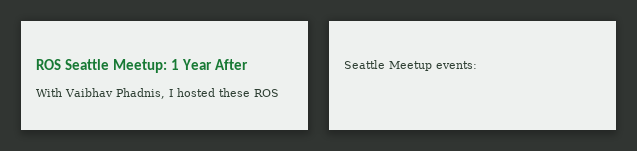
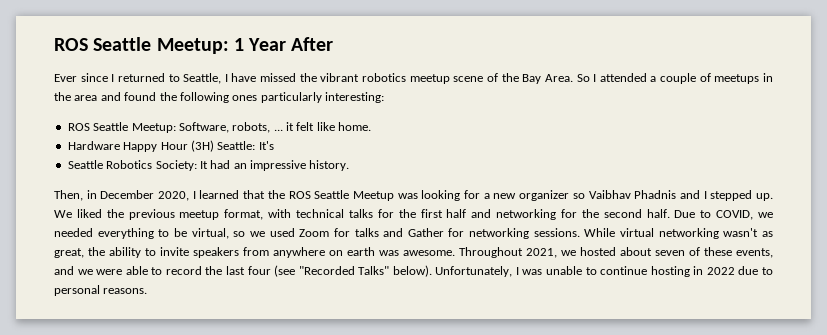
[36,88,279,99] [344,60,477,71] With Vaibhav Phadnis, I hosted these ROS Seattle Meetup events: -> [54,73,773,84] [54,92,384,103] [67,122,372,133] [67,140,274,152] [67,160,350,171] [54,190,773,201] [54,209,774,220] [54,228,773,239] [54,247,773,258] [54,265,774,277] [54,285,148,296] Ever since I returned to Seattle, I have missed the vibrant robotics meetup scene of the Bay Area. So I attended a couple of meetups in the area and found the following ones particularly interesting: // ROS Seattle Meetup: Software, robots, ... it felt like home. // Hardware Happy Hour (3H) Seattle: It's // Seattle Robotics Society: It had an impressive history. // Then, in December 2020, I learned that the ROS Seattle Meetup was looking for a new organizer so Vaibhav Phadnis and I stepped up. We liked the previous meetup format, with technical talks for the first half and networking for the second half. Due to COVID, we needed everything to be virtual, so we used Zoom for talks and Gather for networking sessions. While virtual networking wasn't as great, the ability to invite speakers from anywhere on earth was awesome. Throughout 2021, we hosted about seven of these events, and we were able to record the last four (see "Recorded Talks" below). Unfortunately, I was unable to continue hosting in 2022 due to personal reasons.

